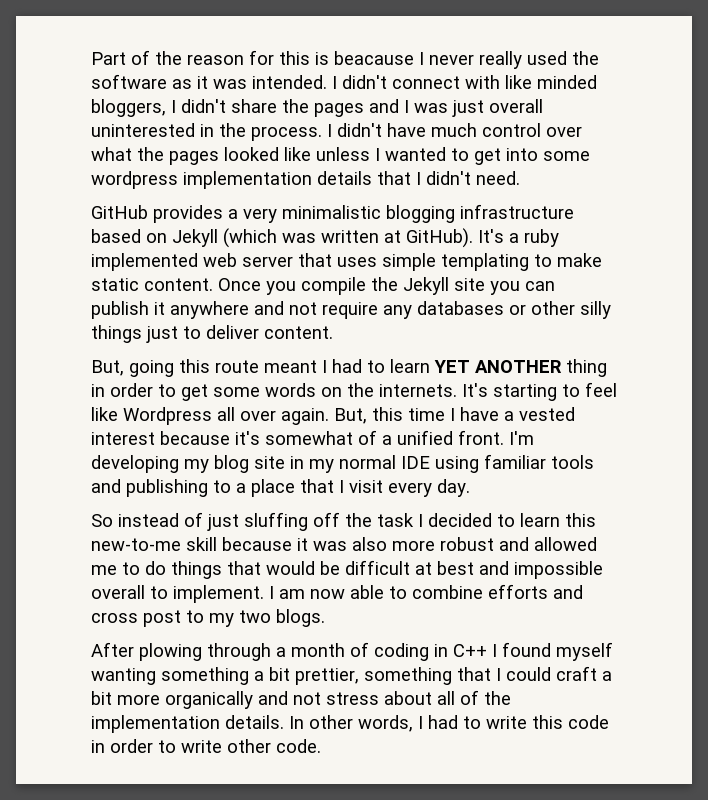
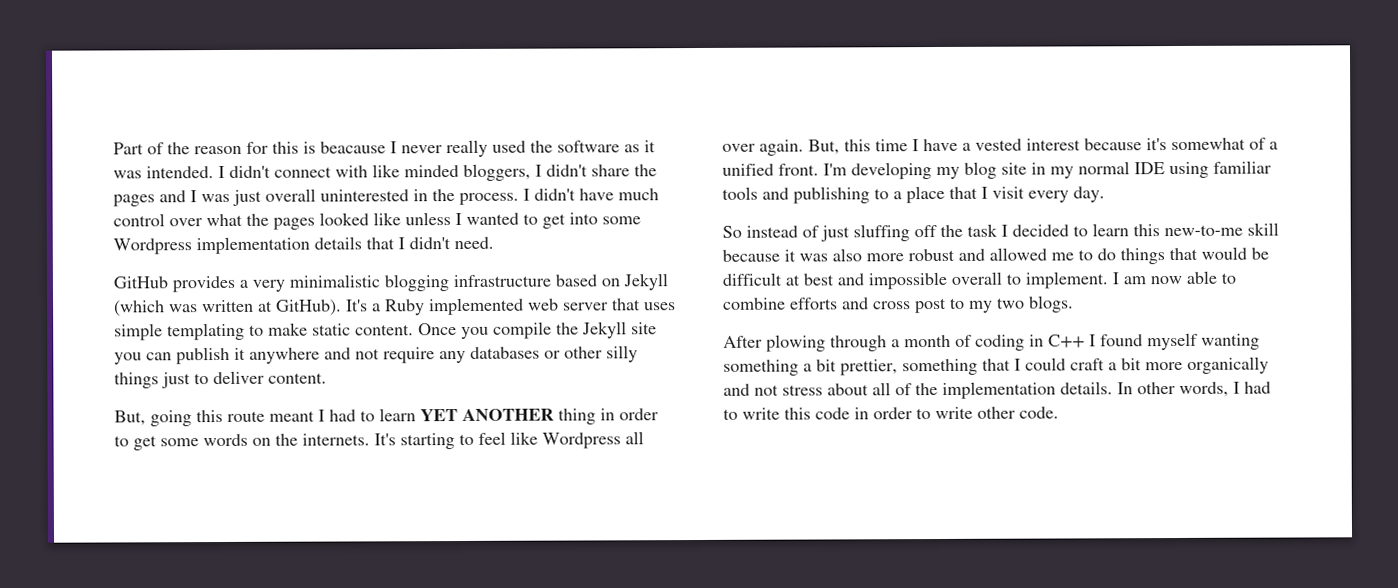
[91,171,178,189] wordpress -> [113,238,192,255] Wordpress
[524,229,559,247] ruby -> [385,299,425,316] Ruby

